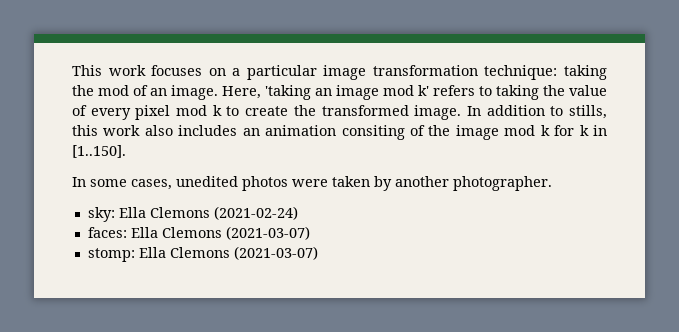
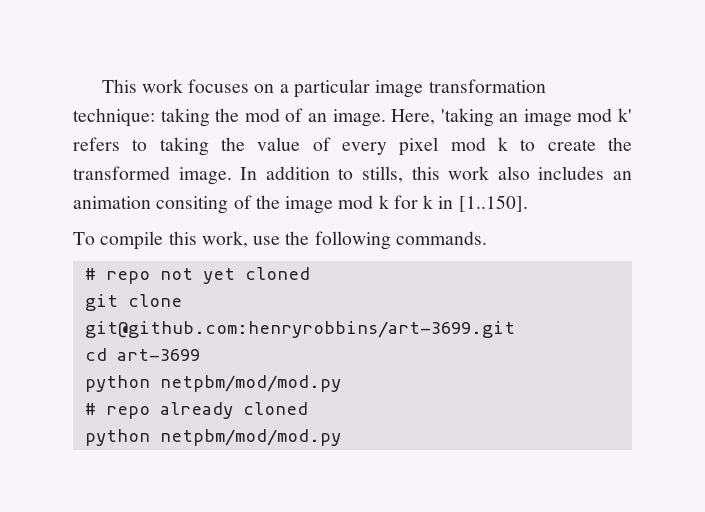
[72,176,552,191] [87,206,298,222] [87,226,310,240] [87,246,318,262] In some cases, unedited photos were taken by another photographer. // sky: Ella Clemons (2021-02-24) // faces: Ella Clemons (2021-03-07) // stomp: Ella Clemons (2021-03-07) -> [73,231,487,250] [84,267,310,284] [84,294,182,311] [84,321,515,338] [84,348,200,361] [84,375,341,392] [84,402,308,419] [84,429,341,446] To compile this work, use the following commands. // # repo not yet cloned // git clone git@github.com:henryrobbins/art-3699.git // cd art-3699 // python netpbm/mod/mod.py // # repo already cloned // python netpbm/mod/mod.py

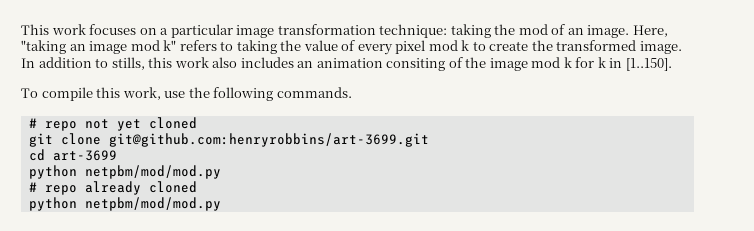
[440,108,494,127] 'taking -> [21,40,66,54] "taking
[617,108,632,122] k' -> [163,40,177,51] k"

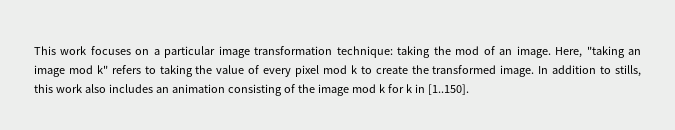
[386,58,446,71] consiting -> [227,84,282,96] consisting
[21,87,352,101] [28,117,197,131] [28,133,429,147] [28,149,117,161] [28,165,221,179] [28,181,197,195] [28,197,221,211] // To compile this work, use the following commands. // # repo not yet cloned // git clone git@github.com:henryrobbins/art-3699.git // cd art-3699 // python netpbm/mod/mod.py // # repo already cloned // python netpbm/mod/mod.py -> (469, 89) none

